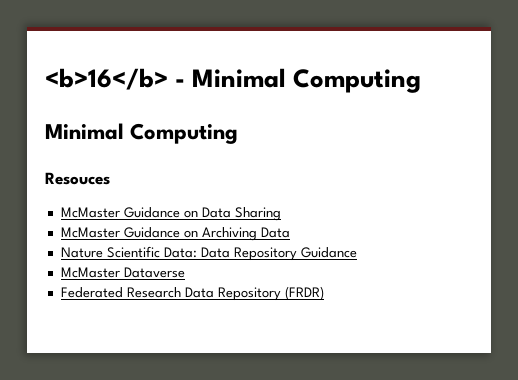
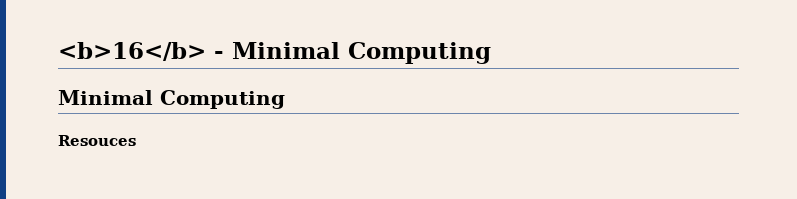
[60,207,281,221] [60,227,290,241] [60,246,357,261] [60,267,185,278] [60,286,324,301] // McMaster Guidance on Data Sharing // McMaster Guidance on Archiving Data // Nature Scientific Data: Data Repository Guidance // McMaster Dataverse // Federated Research Data Repository (FRDR) -> (136, 140) none

